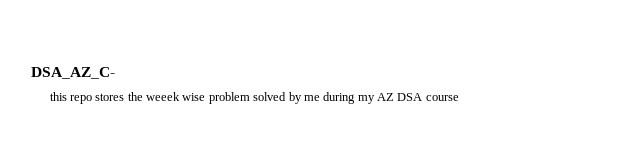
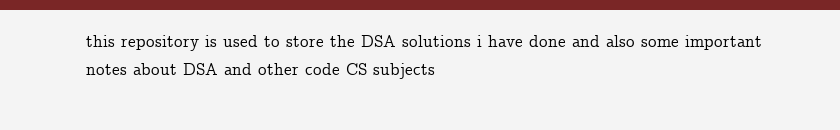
[31,67,115,79] [49,92,459,104] DSA_AZ_C- // this repo stores the weeek wise problem solved by me during my AZ DSA course -> [86,35,762,51] [86,63,435,79] this repository is used to store the DSA solutions i have done and also some important notes about DSA and other code CS subjects

